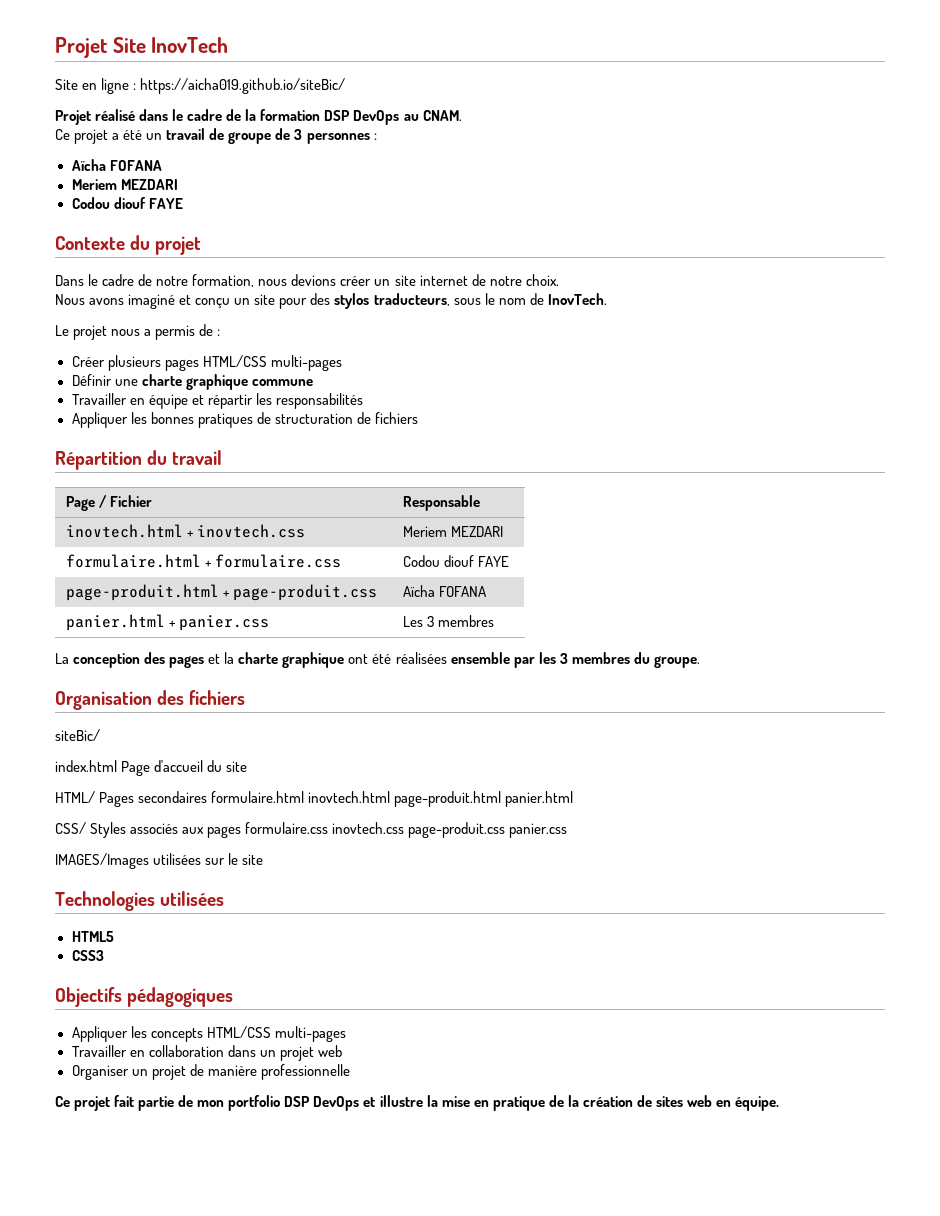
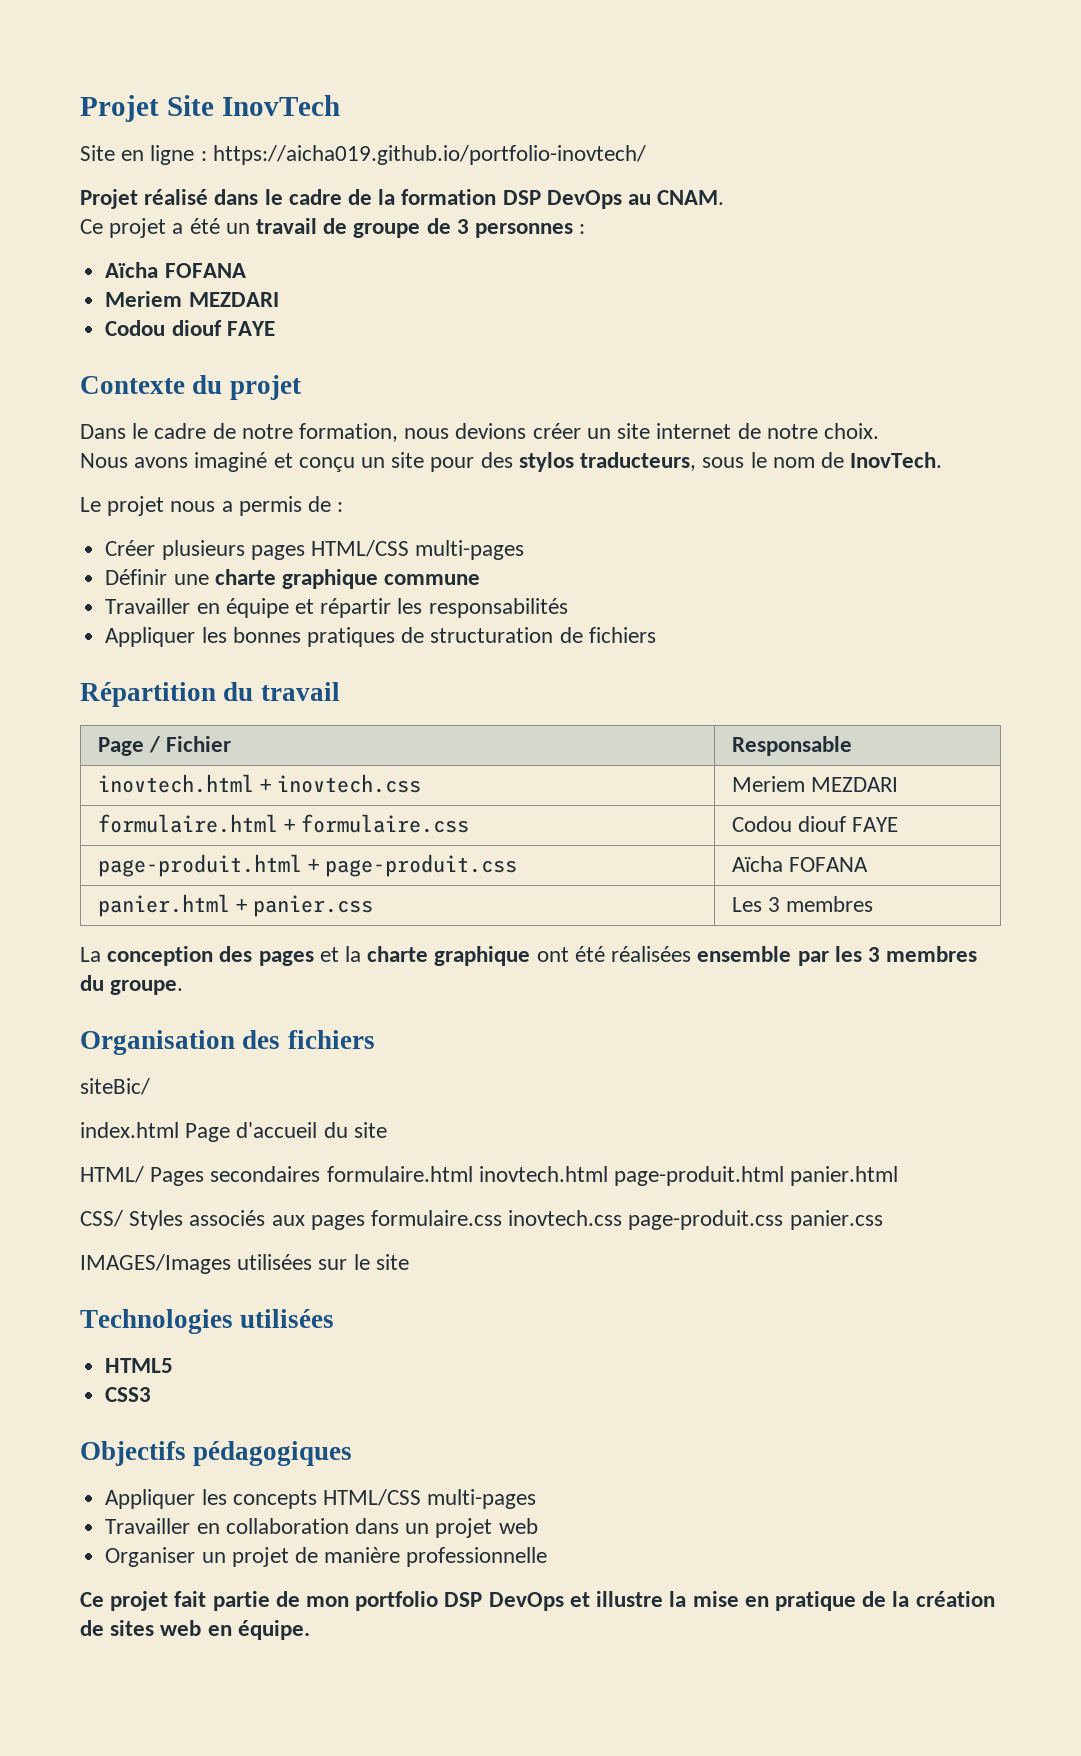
[140,78,346,94] https://aicha019.github.io/siteBic/ -> [212,145,646,165] https://aicha019.github.io/portfolio-inovtech/

